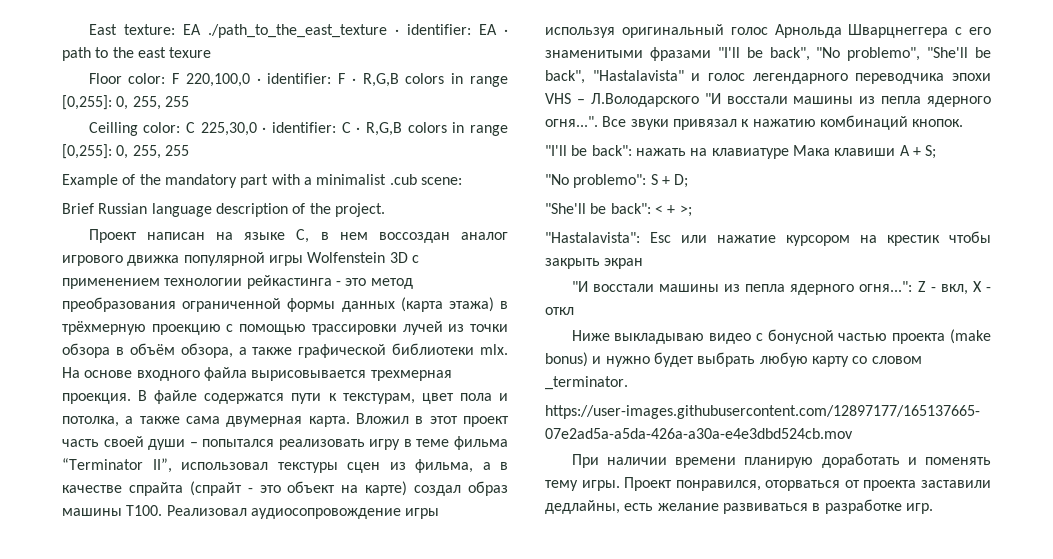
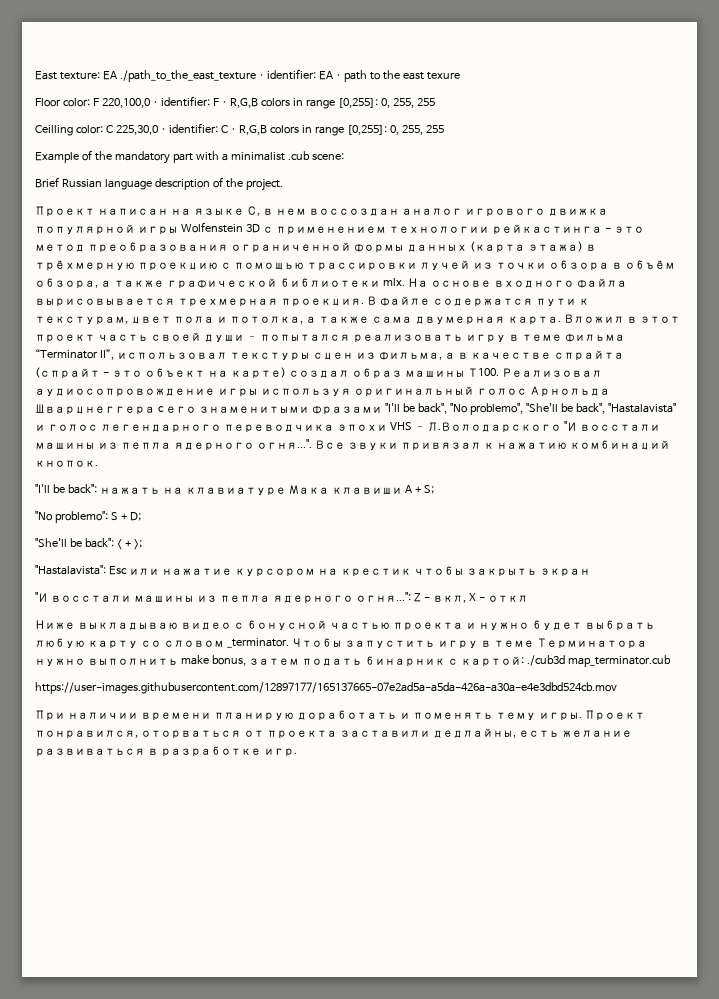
[950,329,991,344] [545,352,588,367] (make bonus) -> (463, 626) none
(628, 383) none -> [291,638,647,649] [35,655,671,667] Чтобы запустить игру в теме Терминатора нужно выполнить make bonus, затем подать бинарник с картой: ./cub3d map_terminator.cub

